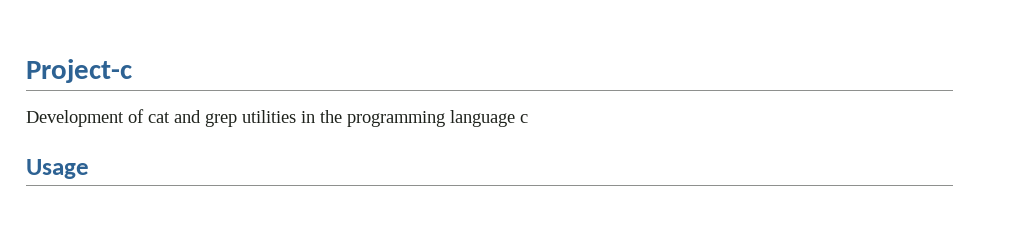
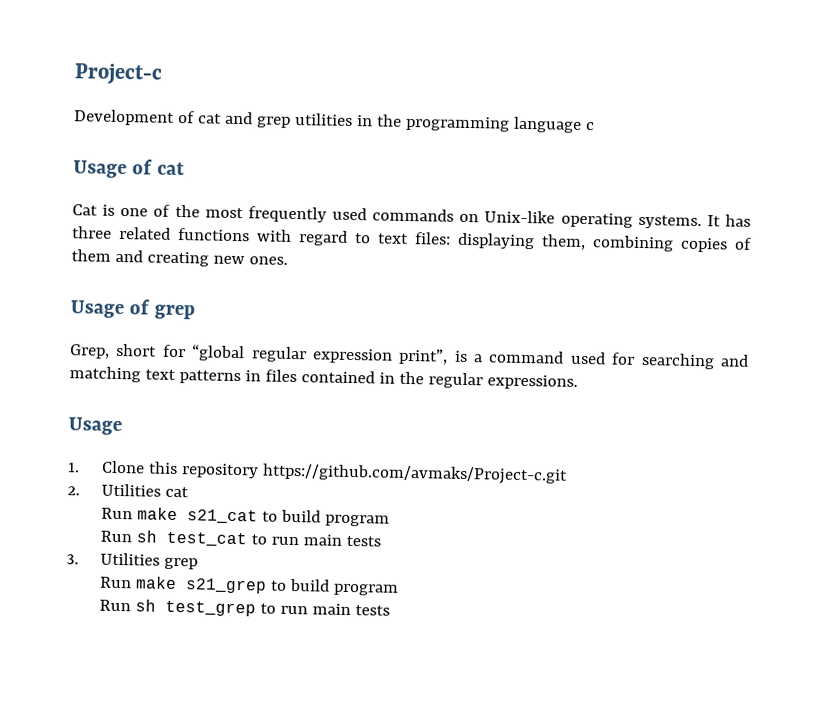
(89, 169) none -> [131,159,185,176] [72,204,751,230] [72,226,752,253] [71,249,288,267] [70,299,195,320] [69,343,749,370] [69,366,578,390] [68,417,122,436] [67,460,568,485] [67,483,189,498] [100,507,390,527] [99,530,381,548] [66,552,198,570] [99,576,399,596] [98,599,390,617] of cat // Cat is one of the most frequently used commands on Unix-like operating systems. It has three related functions with regard to text files: displaying them, combining copies of them and creating new ones. // Usage of grep // Grep, short for “global regular expression print”, is a command used for searching and matching text patterns in files contained in the regular expressions. // Usage // 1. Clone this repository https://github.com/avmaks/Project-c.git // 2. Utilities cat // Run make s21_cat to build program // Run sh test_cat to run main tests // 3. Utilities grep // Run make s21_grep to build program // Run sh test_grep to run main tests

